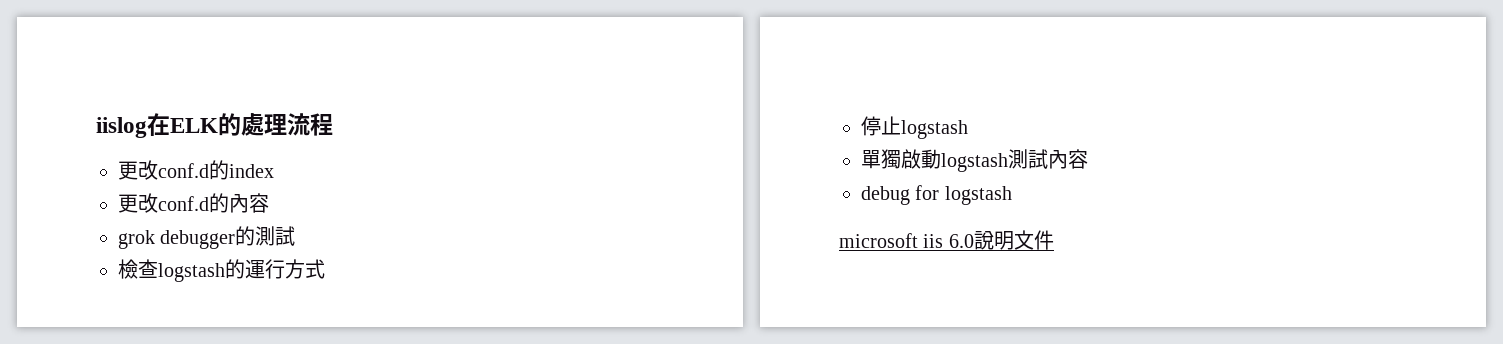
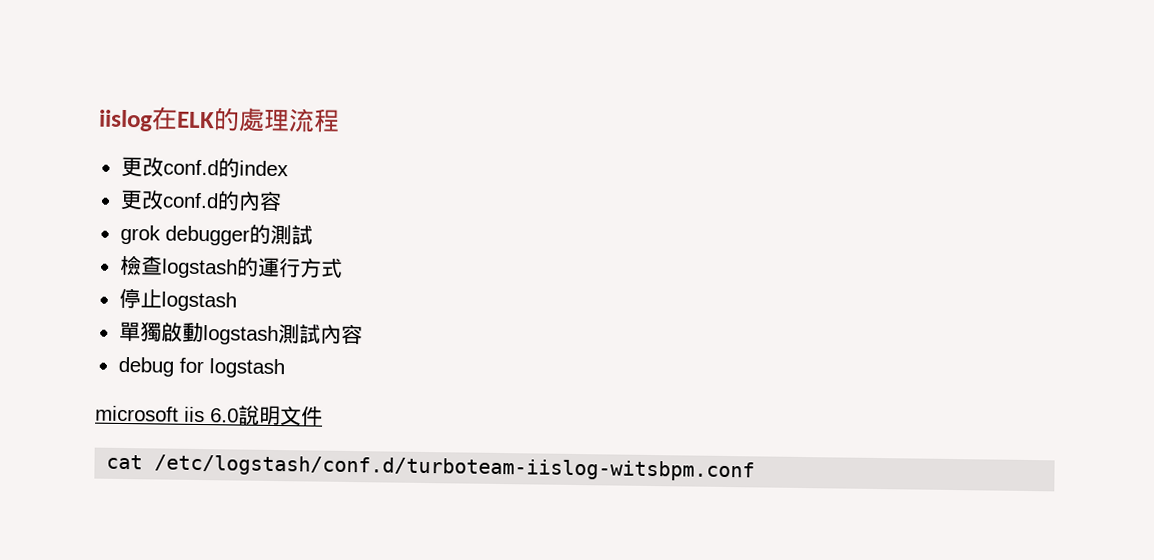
(1054, 240) none -> [106,454,756,482] // cat /etc/logstash/conf.d/turboteam-iislog-witsbpm.conf

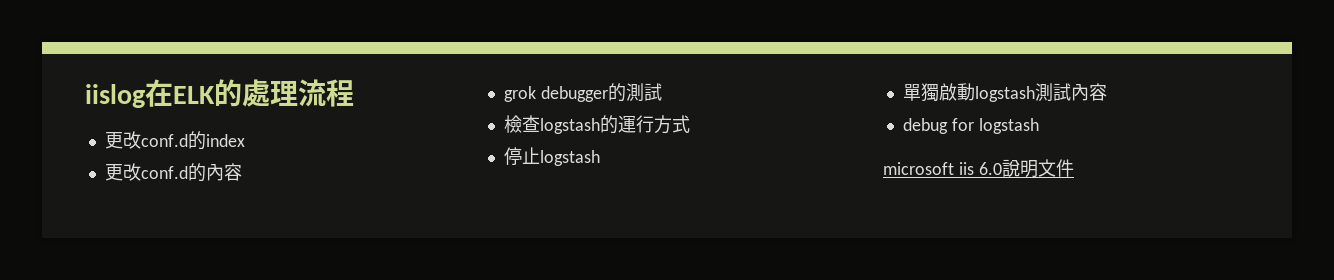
[106,454,756,482] // cat /etc/logstash/conf.d/turboteam-iislog-witsbpm.conf -> (1074, 168) none

